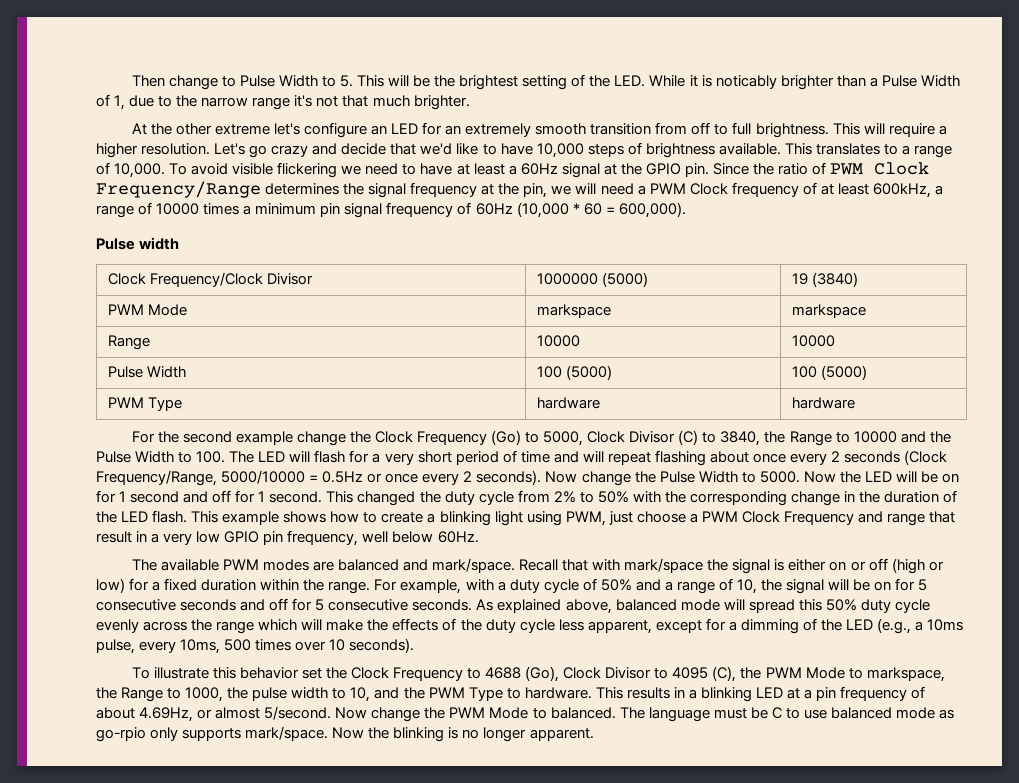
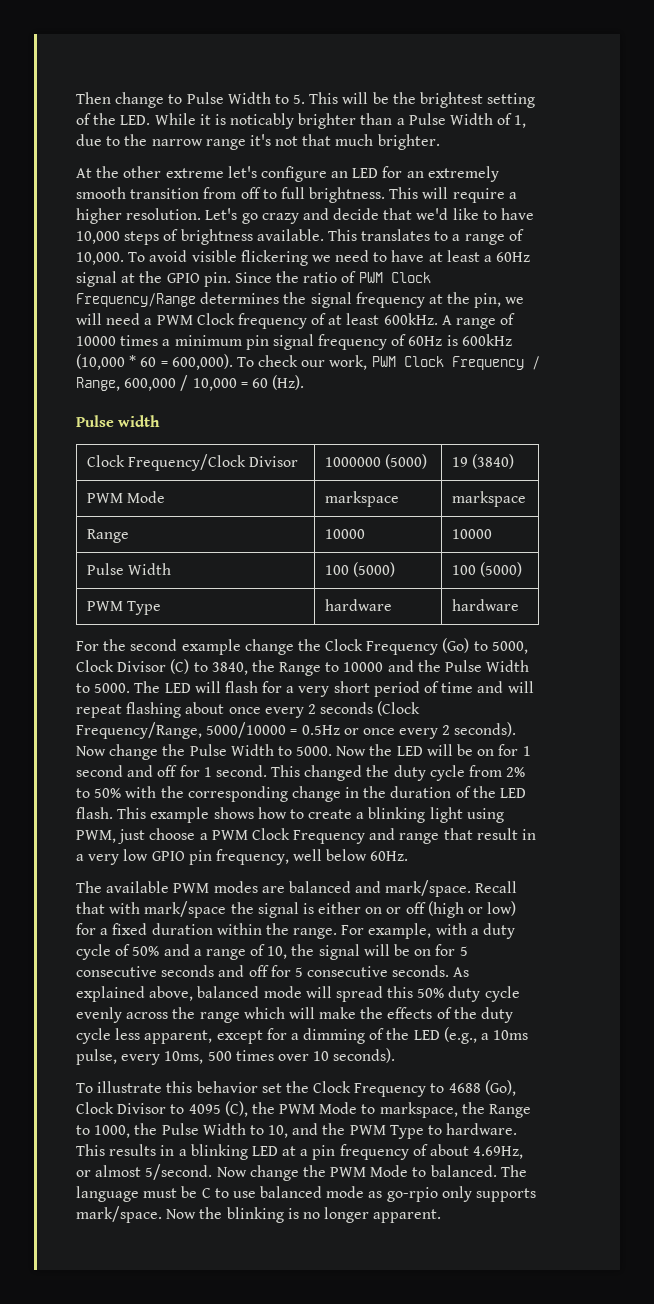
[872,183,943,198] 600kHz, a -> [383,313,452,325] 600kHz. A
(513, 209) none -> [446,334,512,346] is 600kHz
(686, 210) none -> [236,355,540,370] [76,375,305,391] To check our work, PWM Clock Frequency / Range, 600,000 / 10,000 = 60 (Hz).
[196,451,226,463] 100. -> [94,683,131,693] 5000.
[252,687,329,701] pulse width -> [161,1123,246,1135] Pulse Width

